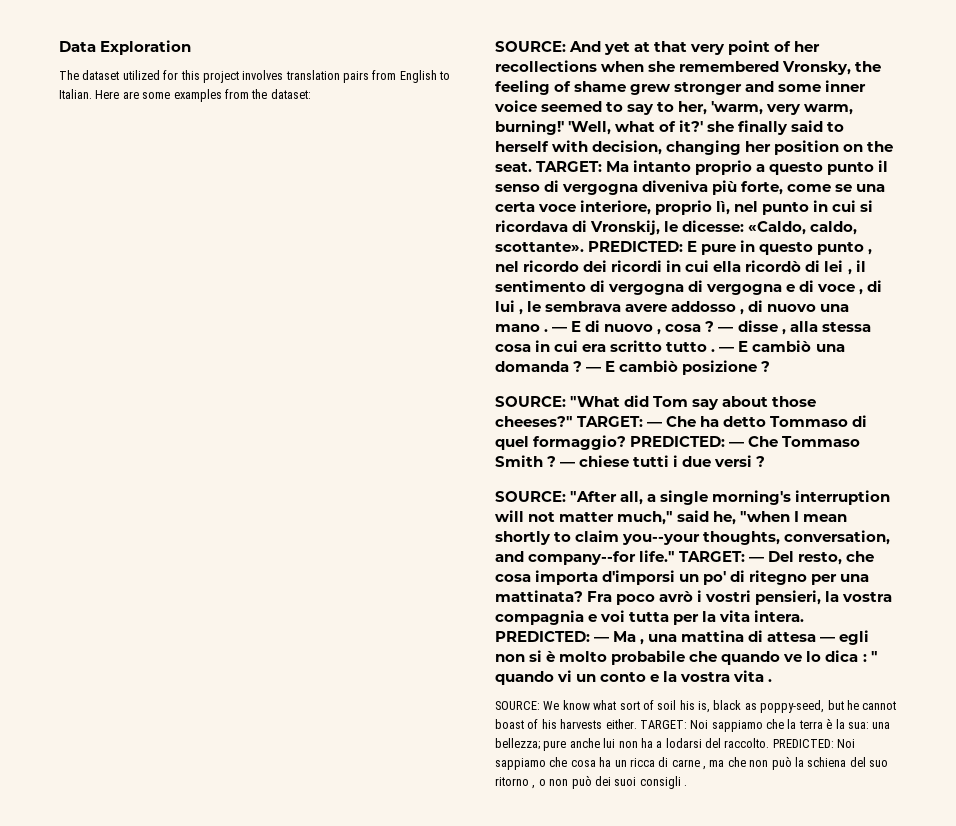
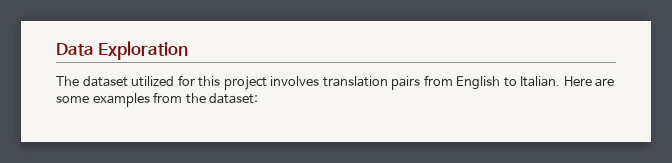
[495,40,821,55] [495,60,882,75] [495,80,867,95] [494,100,854,115] [495,120,845,135] [495,140,894,155] [495,160,889,175] [495,180,886,195] [495,200,874,215] [495,220,858,235] [495,240,873,255] [495,260,866,275] [495,280,883,295] [495,300,850,315] [495,320,871,335] [495,340,845,352] [495,360,771,375] [495,395,817,410] [495,415,868,427] [495,435,861,450] [495,455,766,467] [495,490,891,505] [495,510,848,525] [495,530,891,545] [495,550,875,565] [495,570,870,585] [495,590,893,605] [495,610,805,625] [495,630,870,645] [495,650,878,665] [495,670,773,685] [495,700,897,713] [495,718,891,732] [495,738,856,751] [495,756,888,770] [495,775,687,789] // SOURCE: And yet at that very point of her recollections when she remembered Vronsky, the feeling of shame grew stronger and some inner voice seemed to say to her, 'warm, very warm, burning!' 'Well, what of it?' she finally said to herself with decision, changing her position on the seat. TARGET: Ma intanto proprio a questo punto il senso di vergogna diveniva più forte, come se una certa voce interiore, proprio lì, nel punto in cui si ricordava di Vronskij, le dicesse: «Caldo, caldo, scottante». PREDICTED: E pure in questo punto , nel ricordo dei ricordi in cui ella ricordò di lei , il sentimento di vergogna di vergogna e di voce , di lui , le sembrava avere addosso , di nuovo una mano . — E di nuovo , cosa ? — disse , alla stessa cosa in cui era scritto tutto . — E cambiò una domanda ? — E cambiò posizione ? // SOURCE: "What did Tom say about those cheeses?" TARGET: — Che ha detto Tommaso di quel formaggio? PREDICTED: — Che Tommaso Smith ? — chiese tutti i due versi ? // SOURCE: "After all, a single morning's interruption will not matter much," said he, "when I mean shortly to claim you--your thoughts, conversation, and company--for life." TARGET: — Del resto, che cosa importa d'imporsi un po' di ritegno per una mattinata? Fra poco avrò i vostri pensieri, la vostra compagnia e voi tutta per la vita intera. PREDICTED: — Ma , una mattina di attesa — egli non si è molto probabile che quando ve lo dica : " quando vi un conto e la vostra vita . // SOURCE: We know what sort of soil his is, black as poppy-seed, but he cannot boast of his harvests either. TARGET: Noi sappiamo che la terra è la sua: una bellezza; pure anche lui non ha a lodarsi del raccolto. PREDICTED: Noi sappiamo che cosa ha un ricca di carne , ma che non può la schiena del suo ritorno , o non può dei suoi consigli . -> (259, 98) none

